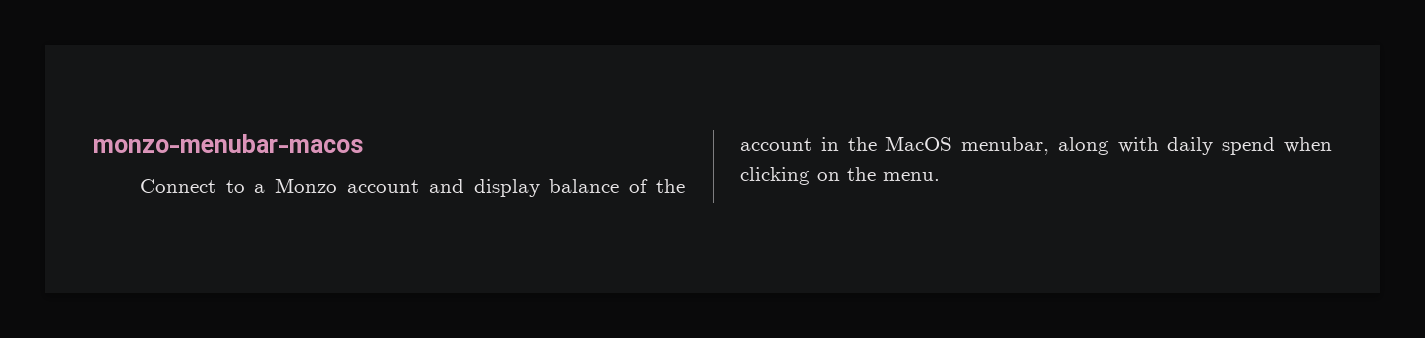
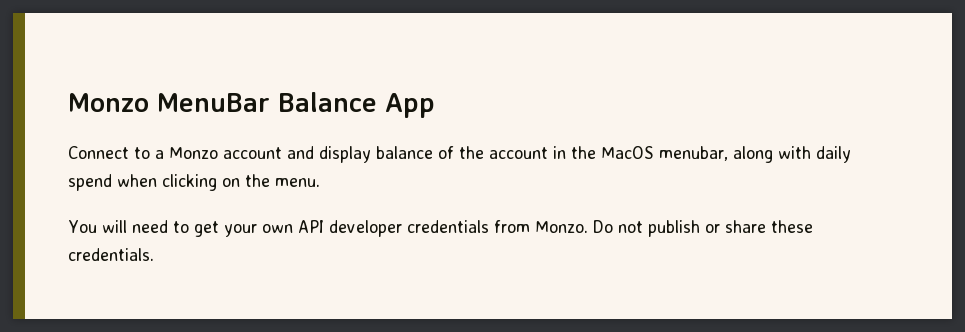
[93,134,363,153] monzo-menubar-macos -> [68,92,435,118] Monzo MenuBar Balance App
(940, 176) none -> [68,220,813,237] [68,248,154,261] // You will need to get your own API developer credentials from Monzo. Do not publish or share these credentials.

